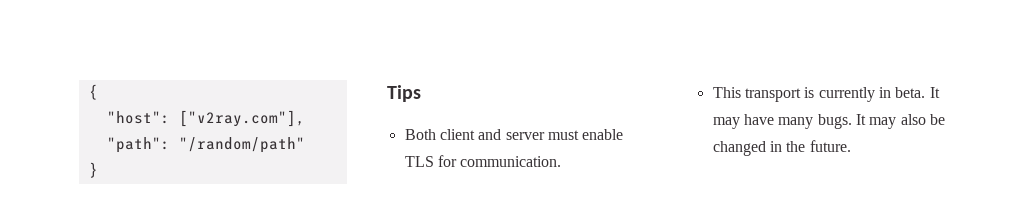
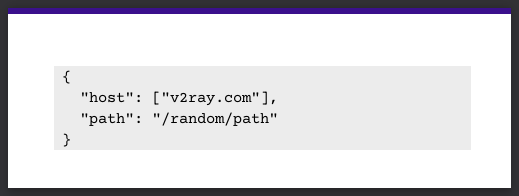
[387,85,421,102] [404,129,624,140] [404,155,562,167] [712,87,940,102] [712,114,945,129] [712,140,851,156] // Tips // Both client and server must enable TLS for communication. // This transport is currently in beta. It may have many bugs. It may also be changed in the future. -> (72, 140) none

